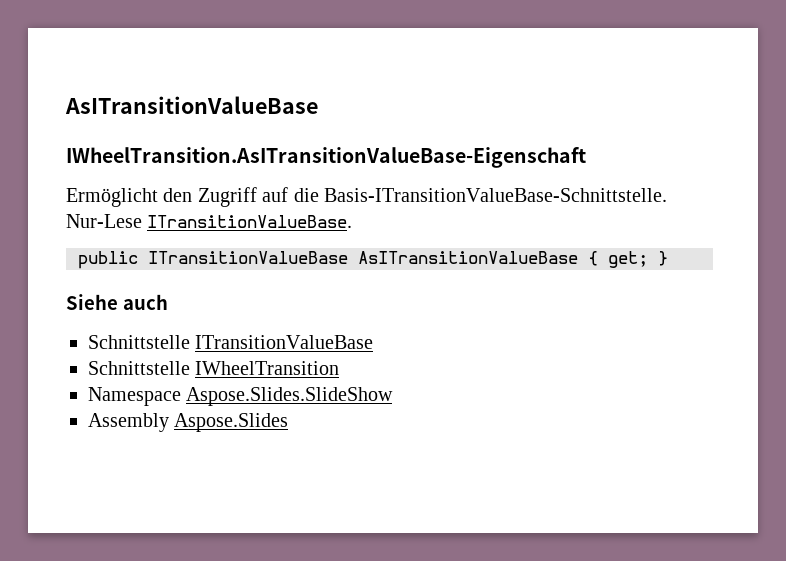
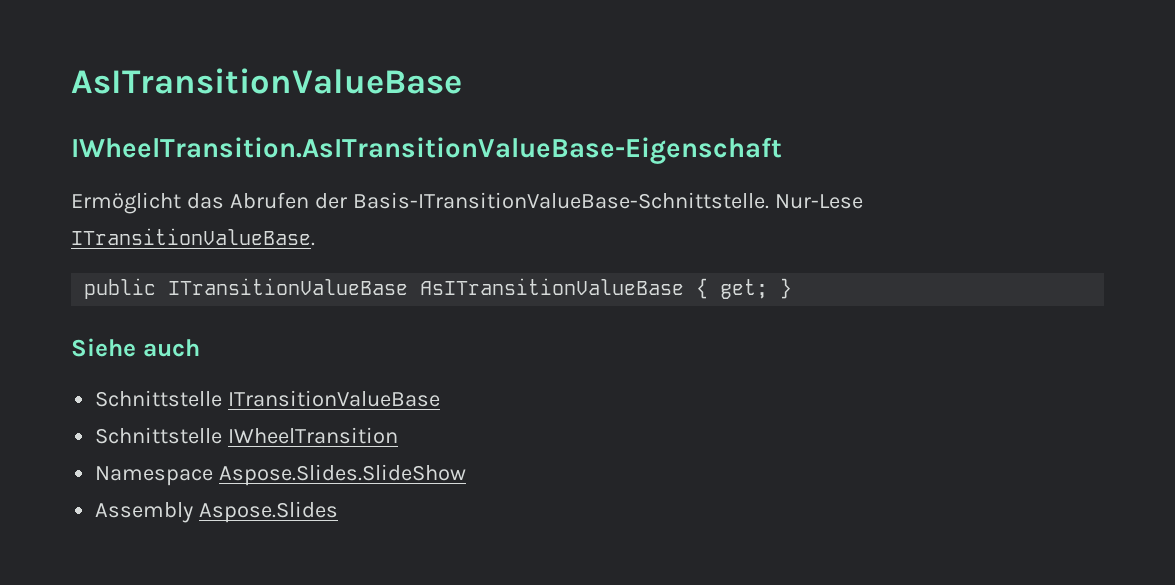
[163,187,319,207] den Zugriff auf die -> [186,192,347,209] das Abrufen der

